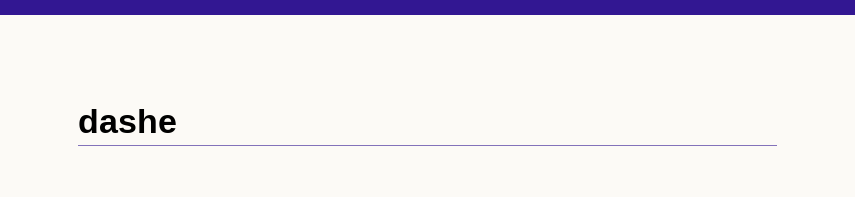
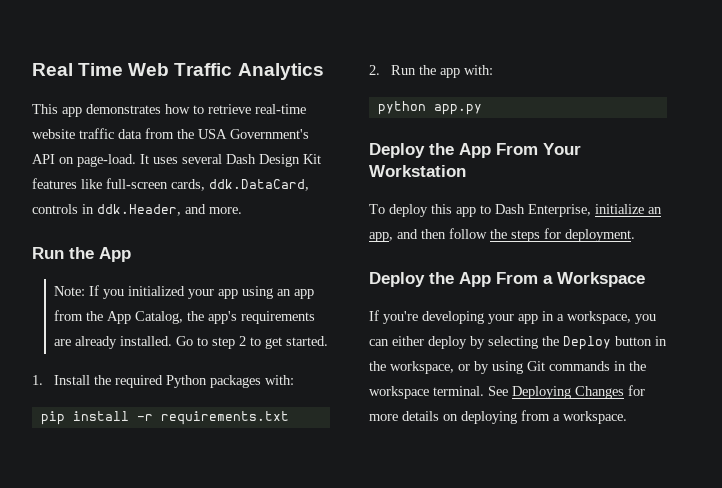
[78,109,177,133] dashe -> [32,63,324,80] [32,104,306,117] [32,128,309,139] [32,154,321,167] [32,178,309,191] [32,204,242,216] [32,247,131,262] [54,285,315,299] [54,310,316,324] [54,336,329,349] [32,375,295,388] [40,411,289,425] [369,65,494,78] [377,101,482,115] [369,143,581,158] [369,165,466,177] [369,204,662,217] [369,228,635,242] [369,272,645,287] [369,310,656,324] [369,336,667,350] [369,361,646,374] [369,385,645,399] [369,410,627,424] Real Time Web Traffic Analytics // This app demonstrates how to retrieve real-time website traffic data from the USA Government's API on page-load. It uses several Dash Design Kit features like full-screen cards, ddk.DataCard, controls in ddk.Header, and more. // Run the App // Note: If you initialized your app using an app from the App Catalog, the app's requirements are already installed. Go to step 2 to get started. // 1. Install the required Python packages with: // pip install -r requirements.txt // 2. Run the app with: // python app.py // Deploy the App From Your Workstation // To deploy this app to Dash Enterprise, initialize an app, and then follow the steps for deployment. // Deploy the App From a Workspace // If you're developing your app in a workspace, you can either deploy by selecting the Deploy button in the workspace, or by using Git commands in the workspace terminal. See Deploying Changes for more details on deploying from a workspace.

